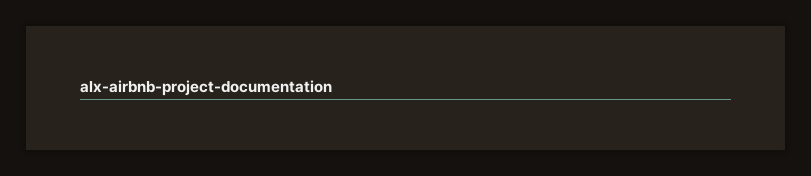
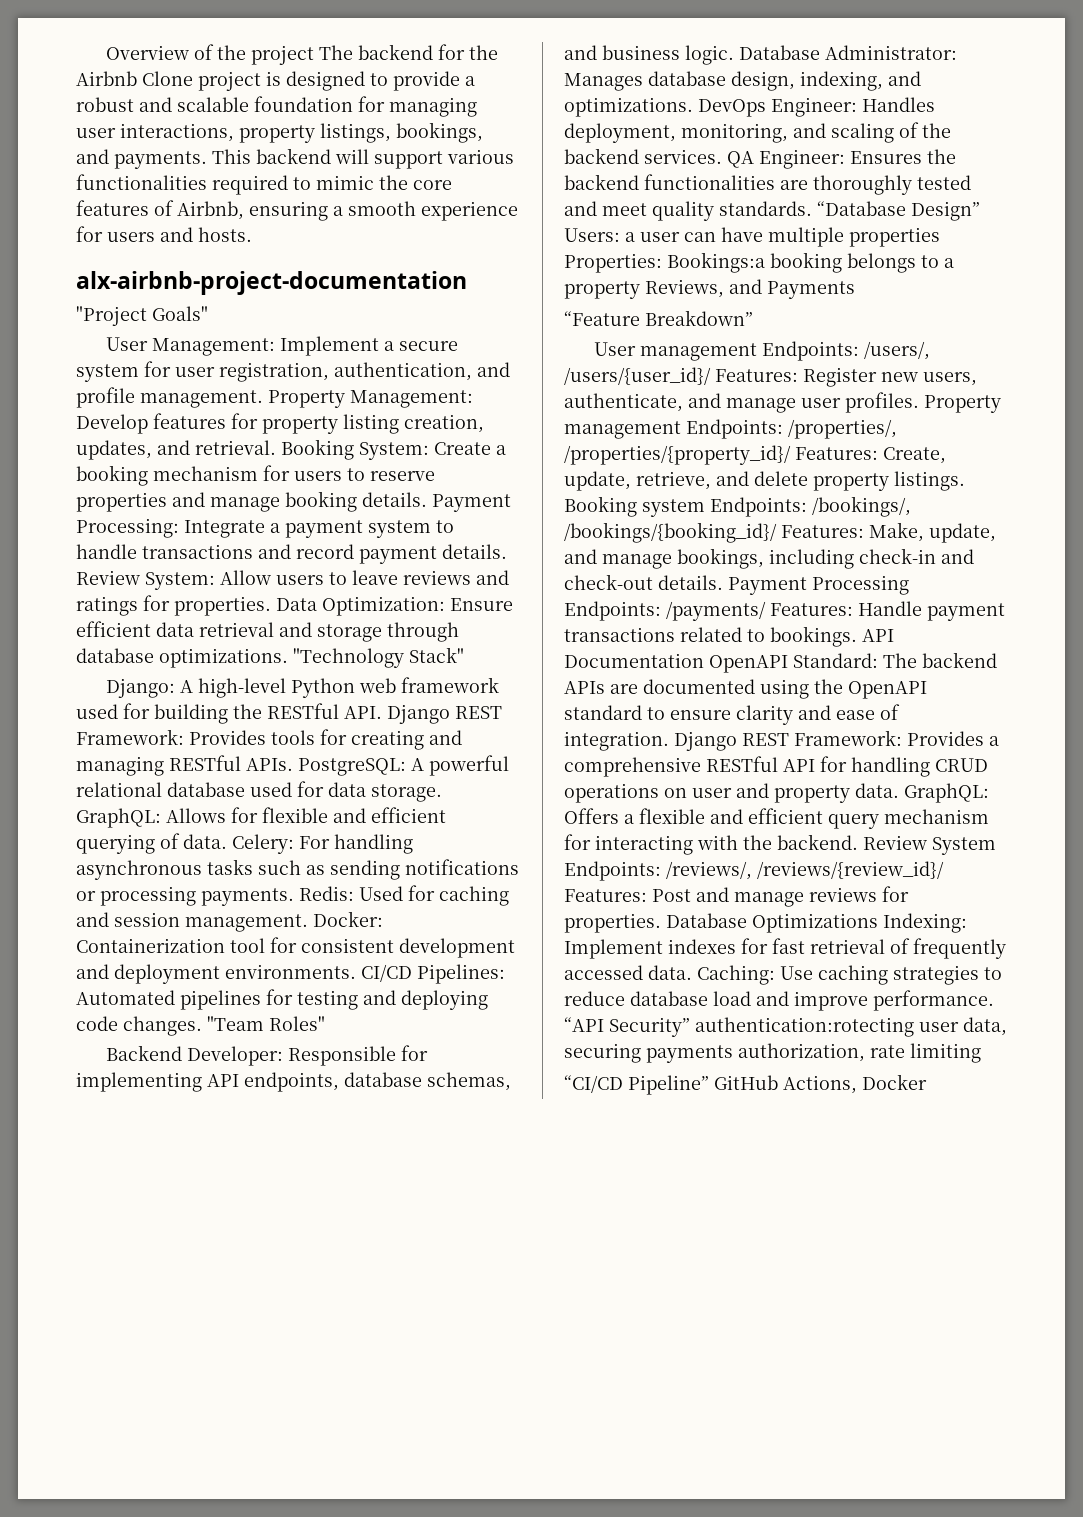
[80,80,332,96] alx-airbnb-project-documentation -> [106,44,499,65] [76,71,475,91] [76,96,477,117] [76,122,483,143] [76,148,514,169] [76,174,452,195] [76,200,518,221] [76,226,252,242] [76,271,467,295] [76,306,208,326] [106,336,459,356] [76,361,510,382] [76,387,473,408] [76,413,484,434] [76,439,506,460] [76,465,435,486] [76,491,511,512] [76,518,454,538] [76,544,507,564] [76,570,509,590] [76,595,513,616] [76,621,459,642] [76,647,464,668] [106,677,500,698] [76,703,502,724] [76,729,462,750] [76,755,509,776] [76,781,442,802] [76,807,446,828] [76,833,413,854] [76,859,519,880] [76,885,509,906] [76,911,383,932] [76,937,515,958] [76,964,505,984] [76,989,488,1010] [76,1016,325,1036] [106,1045,429,1066] [76,1072,511,1092] [564,45,957,65] [564,71,921,91] [564,97,935,117] [564,122,951,143] [564,148,956,169] [564,174,971,195] [564,201,980,221] [564,227,940,247] [564,252,954,273] [564,279,855,299] [564,310,753,326] [594,341,931,361] [564,367,977,387] [564,392,1001,413] [564,419,897,439] [564,445,946,465] [564,471,965,491] [564,496,911,517] [564,522,996,543] [564,548,974,569] [564,574,909,595] [564,601,1005,621] [564,626,894,647] [564,652,997,673] [564,679,927,699] [564,704,900,725] [564,730,999,751] [564,756,988,777] [564,783,989,803] [564,808,989,829] [564,834,996,855] [564,861,944,881] [564,886,909,907] [564,913,967,933] [564,938,1006,959] [564,965,1002,985] [564,990,994,1011] [564,1017,1007,1037] [564,1043,981,1063] [564,1074,927,1095] Overview of the project The backend for the Airbnb Clone project is designed to provide a robust and scalable foundation for managing user interactions, property listings, bookings, and payments. This backend will support various functionalities required to mimic the core features of Airbnb, ensuring a smooth experience for users and hosts. // alx-airbnb-project-documentation // "Project Goals" // User Management: Implement a secure system for user registration, authentication, and profile management. Property Management: Develop features for property listing creation, updates, and retrieval. Booking System: Create a booking mechanism for users to reserve properties and manage booking details. Payment Processing: Integrate a payment system to handle transactions and record payment details. Review System: Allow users to leave reviews and ratings for properties. Data Optimization: Ensure efficient data retrieval and storage through database optimizations. "Technology Stack" // Django: A high-level Python web framework used for building the RESTful API. Django REST Framework: Provides tools for creating and managing RESTful APIs. PostgreSQL: A powerful relational database used for data storage. GraphQL: Allows for flexible and efficient querying of data. Celery: For handling asynchronous tasks such as sending notifications or processing payments. Redis: Used for caching and session management. Docker: Containerization tool for consistent development and deployment environments. CI/CD Pipelines: Automated pipelines for testing and deploying code changes. "Team Roles" // Backend Developer: Responsible for implementing API endpoints, database schemas, and business logic. Database Administrator: Manages database design, indexing, and optimizations. DevOps Engineer: Handles deployment, monitoring, and scaling of the backend services. QA Engineer: Ensures the backend functionalities are thoroughly tested and meet quality standards. “Database Design” Users: a user can have multiple properties Properties: Bookings:a booking belongs to a property Reviews, and Payments // “Feature Breakdown” // User management Endpoints: /users/, /users/{user_id}/ Features: Register new users, authenticate, and manage user profiles. Property management Endpoints: /properties/, /properties/{property_id}/ Features: Create, update, retrieve, and delete property listings. Booking system Endpoints: /bookings/, /bookings/{booking_id}/ Features: Make, update, and manage bookings, including check-in and check-out details. Payment Processing Endpoints: /payments/ Features: Handle payment transactions related to bookings. API Documentation OpenAPI Standard: The backend APIs are documented using the OpenAPI standard to ensure clarity and ease of integration. Django REST Framework: Provides a comprehensive RESTful API for handling CRUD operations on user and property data. GraphQL: Offers a flexible and efficient query mechanism for interacting with the backend. Review System Endpoints: /reviews/, /reviews/{review_id}/ Features: Post and manage reviews for properties. Database Optimizations Indexing: Implement indexes for fast retrieval of frequently accessed data. Caching: Use caching strategies to reduce database load and improve performance. “API Security” authentication:rotecting user data, securing payments authorization, rate limiting // “CI/CD Pipeline” GitHub Actions, Docker

